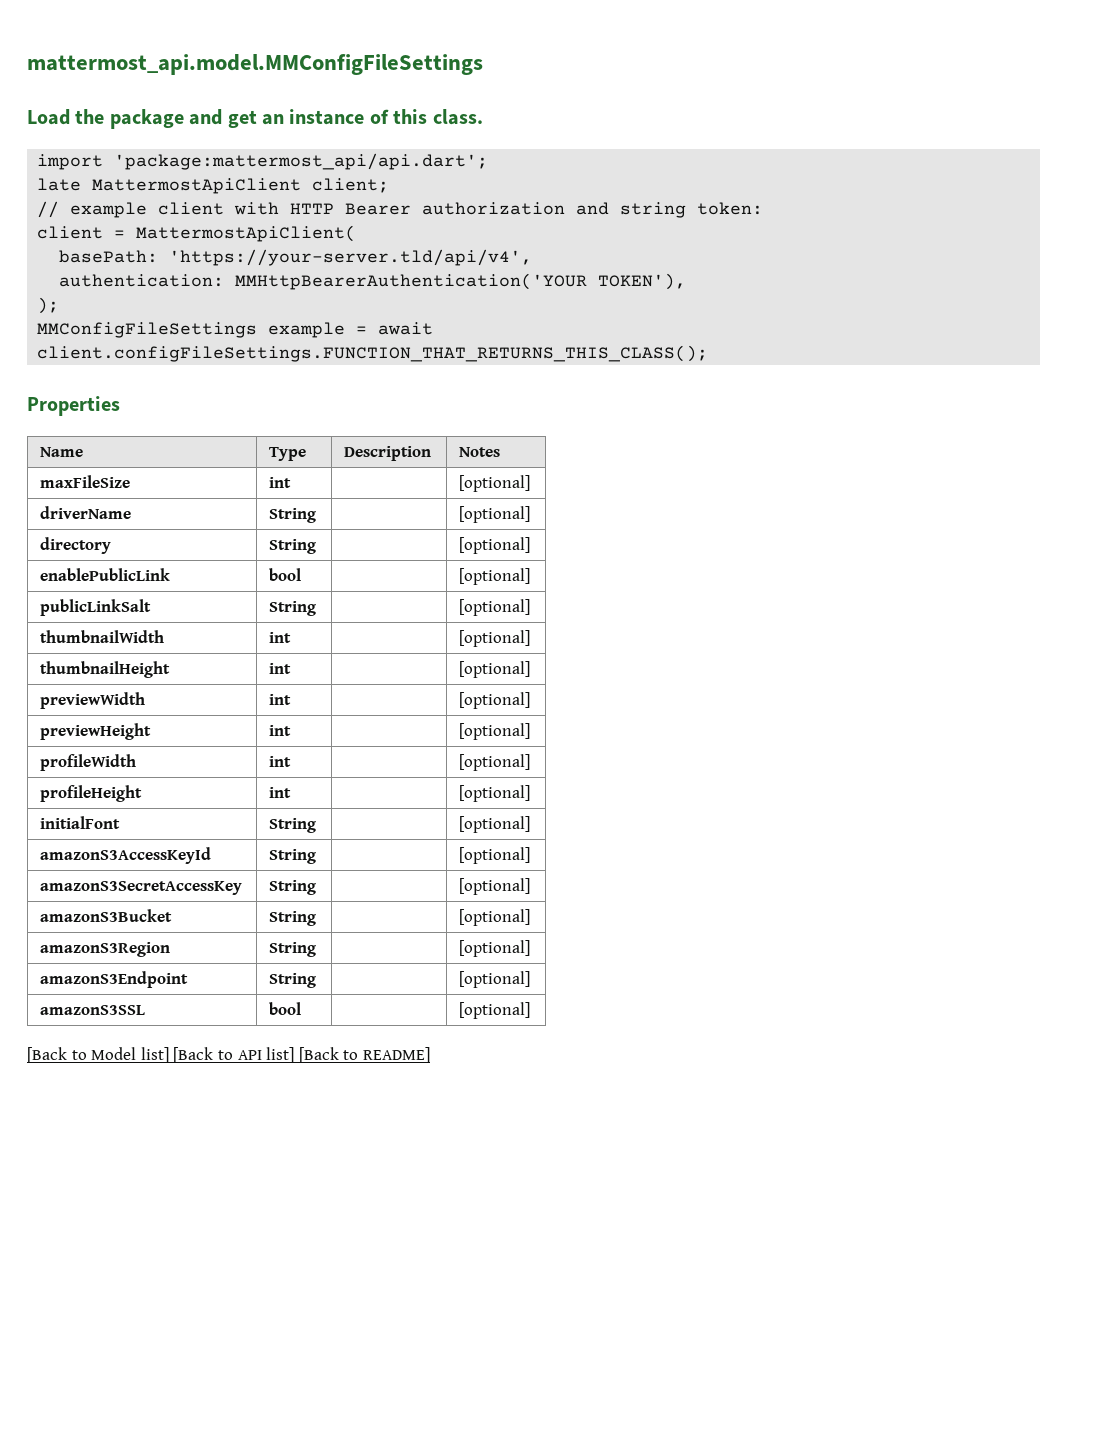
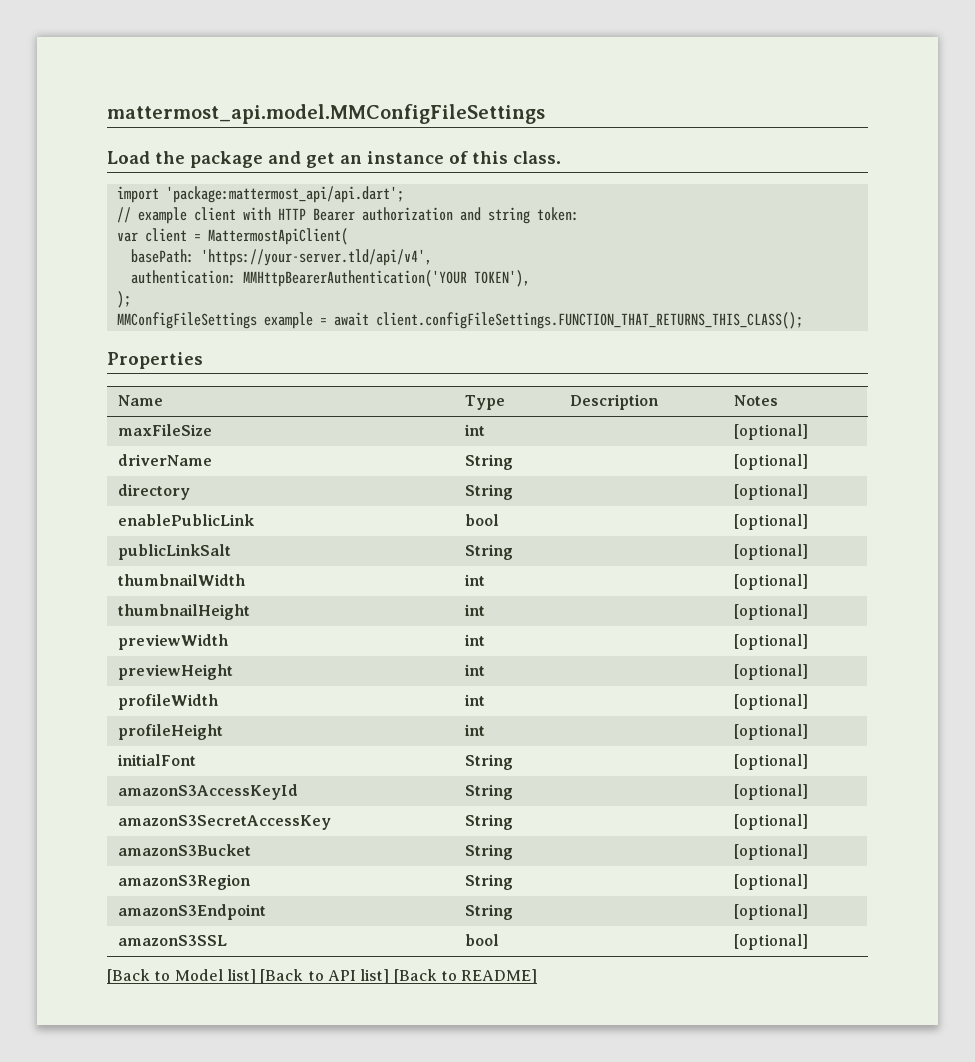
[37,178,390,194] // late MattermostApiClient client; -> (404, 194) none
(764, 208) none -> [116,232,138,242] var

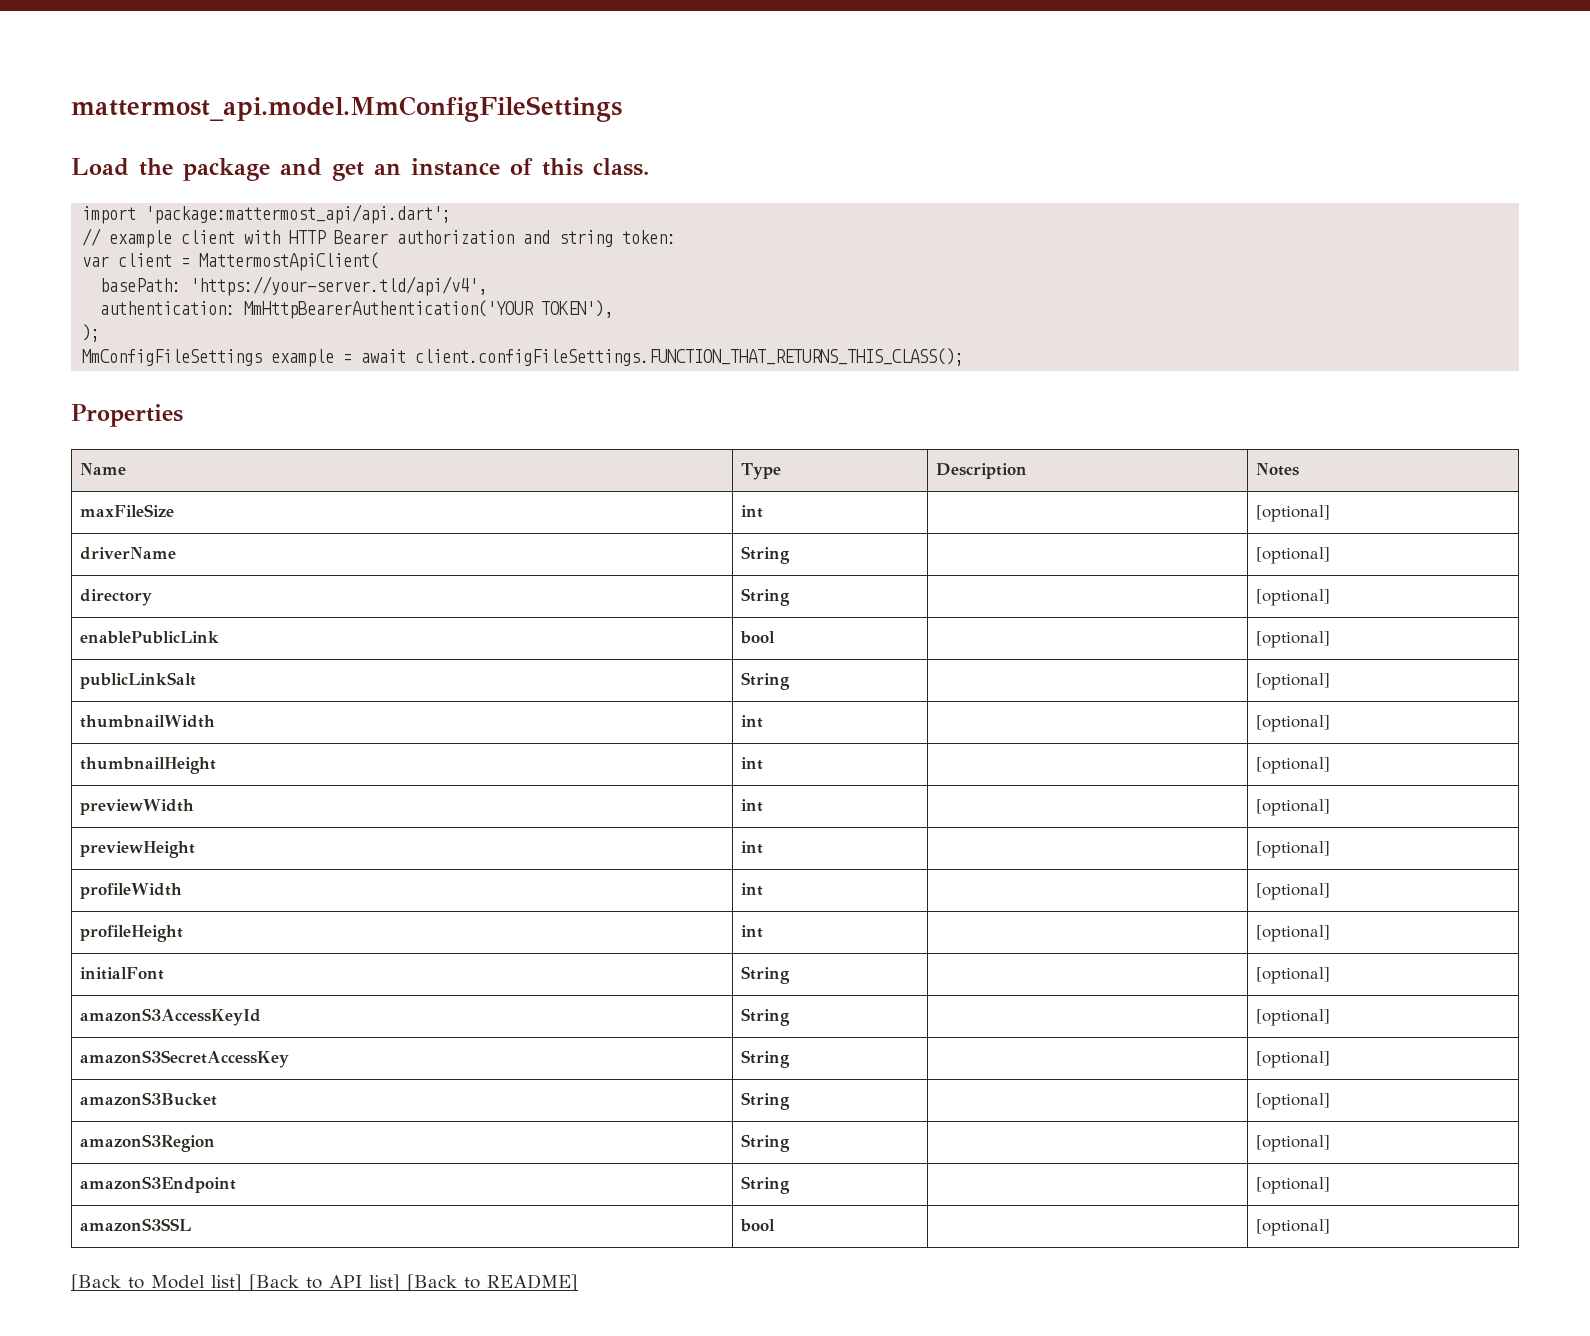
[107,104,545,124] mattermost_api.model.MMConfigFileSettings -> [71,96,622,122] mattermost_api.model.MmConfigFileSettings
[242,270,467,287] MMHttpBearerAuthentication('YOUR -> [244,300,535,319] MmHttpBearerAuthentication('YOUR
[116,312,257,329] MMConfigFileSettings -> [82,349,263,366] MmConfigFileSettings

